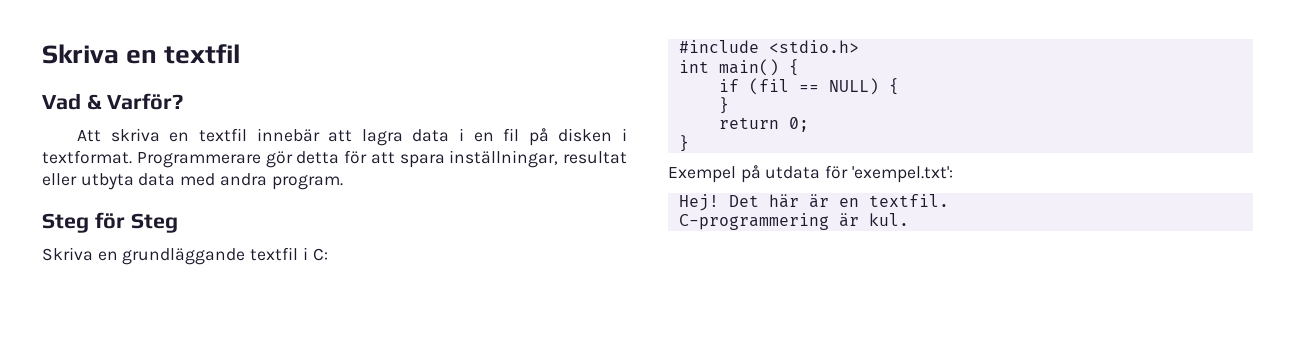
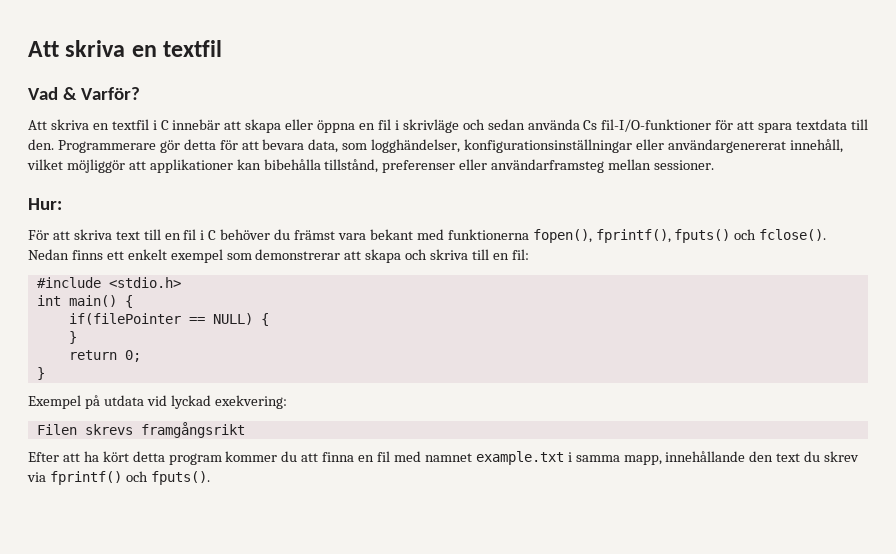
[42,44,119,64] Skriva -> [28,40,126,57] Att skriva
[256,128,627,146] [42,150,132,164] innebär att lagra data i en fil på disken i textformat. -> [152,119,868,133] [28,139,54,150] i C innebär att skapa eller öppna en fil i skrivläge och sedan använda Cs fil-I/O-funktioner för att spara textdata till den.
[399,150,627,168] [42,173,343,190] [42,212,178,233] [42,247,328,265] spara inställningar, resultat eller utbyta data med andra program. // Steg för Steg // Skriva en grundläggande textfil i C: -> [262,139,843,153] [27,159,715,173] [28,198,62,210] [28,229,827,243] [28,249,529,263] bevara data, som logghändelser, konfigurationsinställningar eller användargenererat innehåll, vilket möjliggör att applikationer kan bibehålla tillstånd, preferenser eller användarframsteg mellan sessioner. // Hur: // För att skriva text till en fil i C behöver du främst vara bekant med funktionerna fopen(), fprintf(), fputs() och fclose(). Nedan finns ett enkelt exempel som demonstrerar att skapa och skriva till en fil:
[718,78,789,95] if (fil -> [68,313,181,325] if(filePointer
[825,165,953,183] [678,194,949,211] [678,213,909,230] för 'exempel.txt': // Hej! Det här är en textfil. // C-programmering är kul. -> [146,395,287,409] [36,422,245,438] [28,451,860,465] [27,471,210,485] vid lyckad exekvering: // Filen skrevs framgångsrikt // Efter att ha kört detta program kommer du att finna en fil med namnet example.txt i samma mapp, innehållande den text du skrev via fprintf() och fputs().

